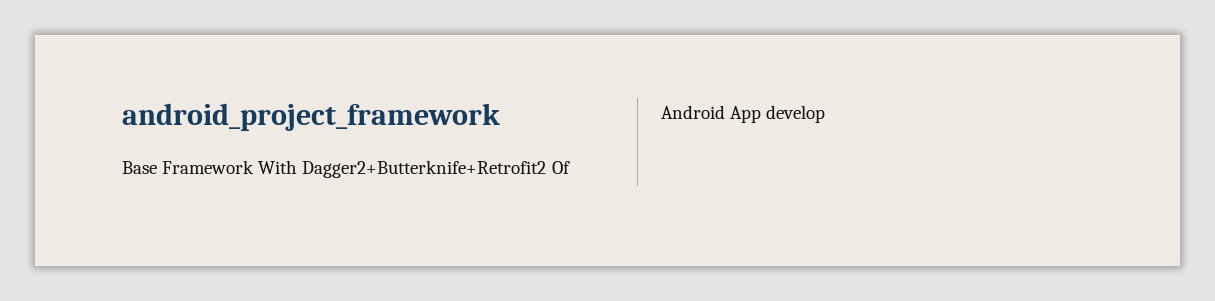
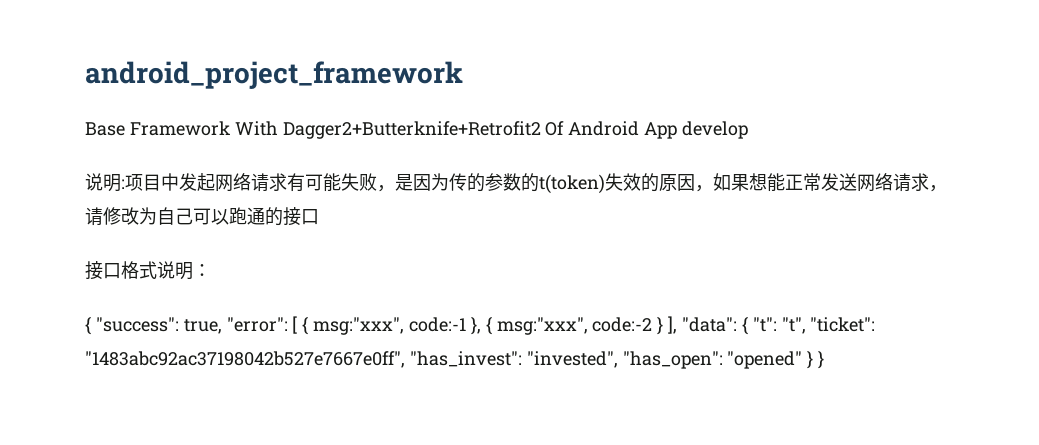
(826, 114) none -> [85,173,947,194] [85,207,319,226] [85,261,211,280] [85,316,876,335] [85,350,825,369] // 说明:项目中发起网络请求有可能失败，是因为传的参数的t(token)失效的原因，如果想能正常发送网络请求，请修改为自己可以跑通的接口 // 接口格式说明： // { "success": true, "error": [ { msg:"xxx", code:-1 }, { msg:"xxx", code:-2 } ], "data": { "t": "t", "ticket": "1483abc92ac37198042b527e7667e0ff", "has_invest": "invested", "has_open": "opened" } }

